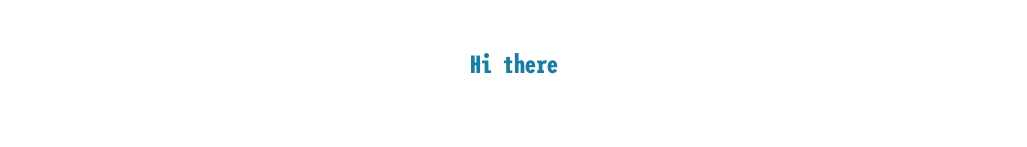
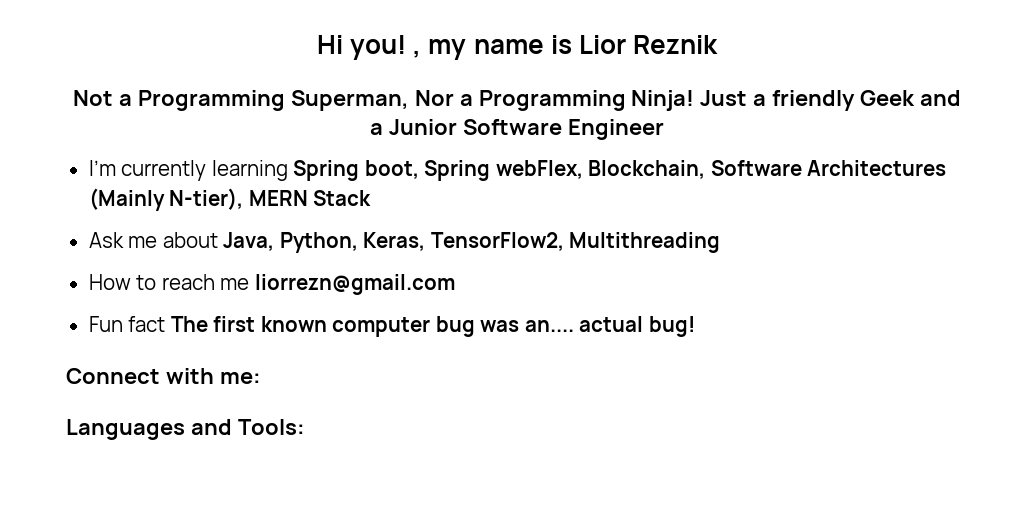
[502,53,558,74] there -> [350,35,718,60] [72,90,962,111] [370,119,664,140] [88,160,947,181] [88,188,372,211] [88,232,721,253] [88,274,455,295] [88,316,695,337] [66,368,261,384] [66,419,305,440] you! , my name is Lior Reznik // Not a Programming Superman, Nor a Programming Ninja! Just a friendly Geek and a Junior Software Engineer // I’m currently learning Spring boot, Spring webFlex, Blockchain, Software Architectures (Mainly N-tier), MERN Stack // Ask me about Java, Python, Keras, TensorFlow2, Multithreading // How to reach me liorrezn@gmail.com // Fun fact The first known computer bug was an.... actual bug! // Connect with me: // Languages and Tools:

